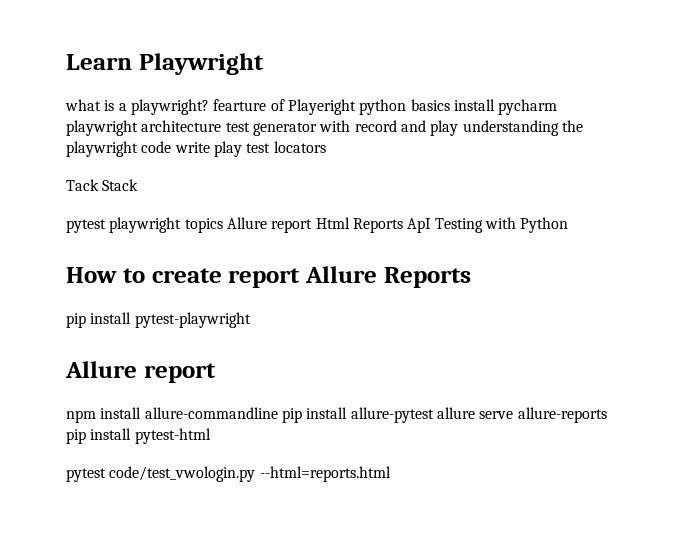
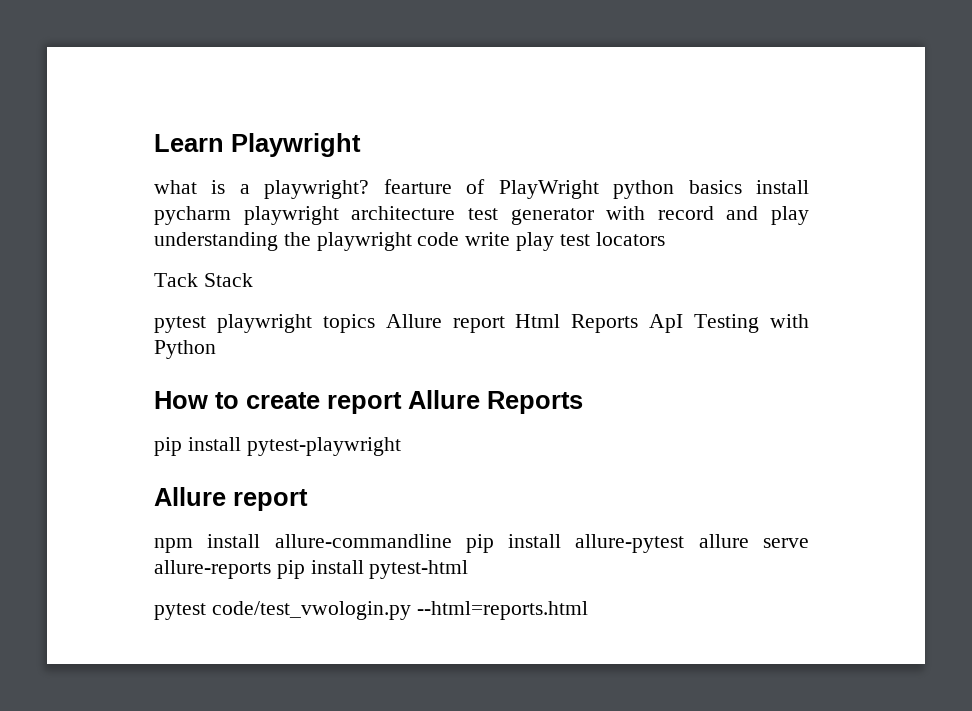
[287,99,356,115] Playeright -> [498,180,599,199] PlayWright

